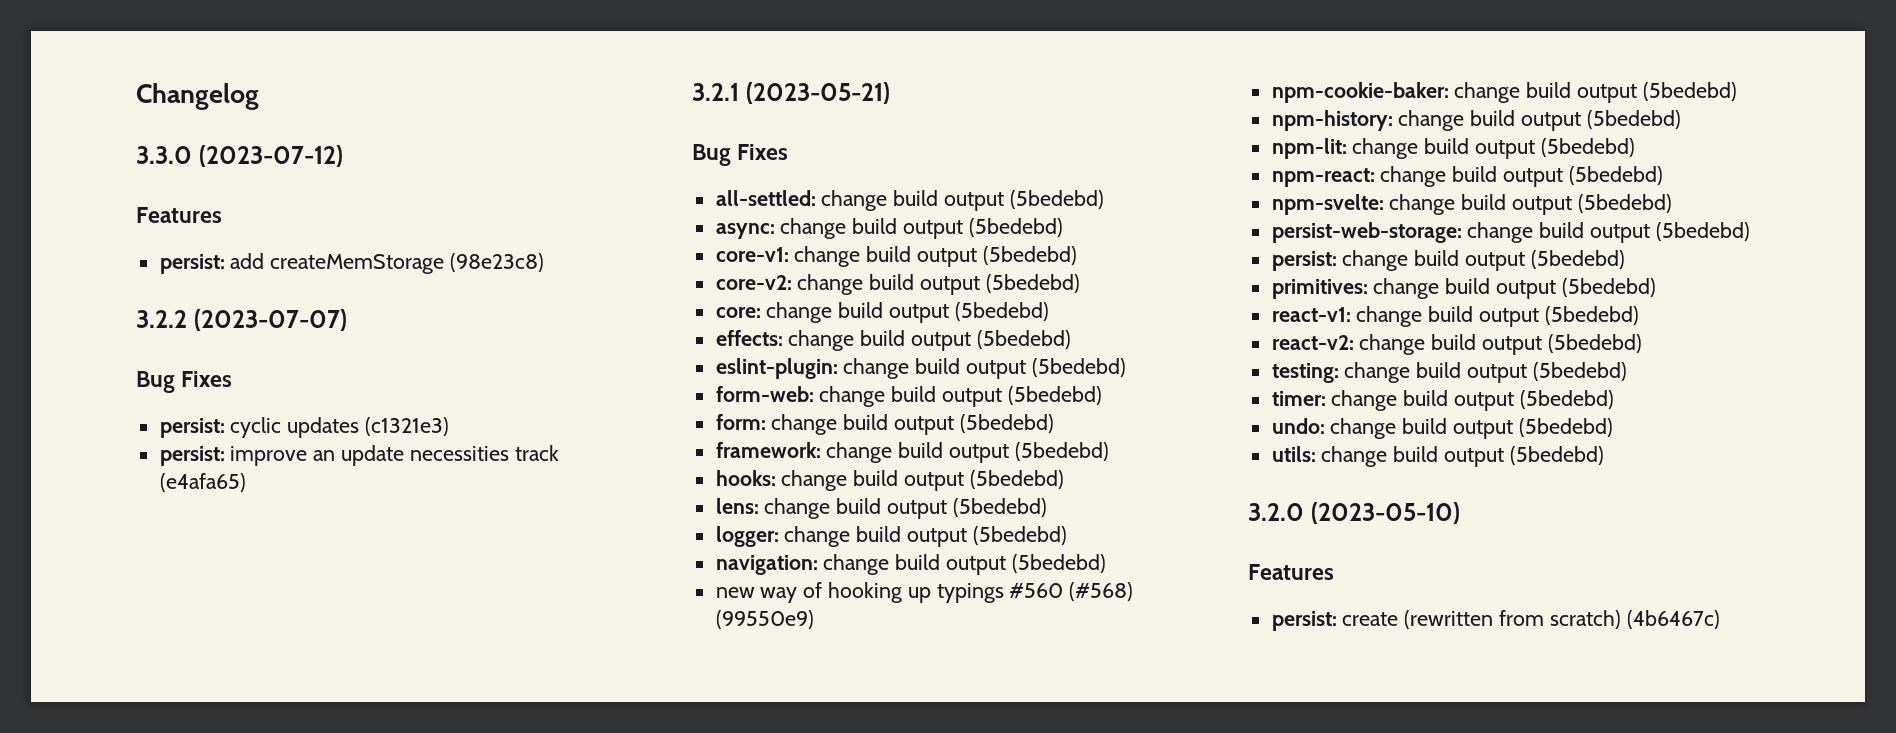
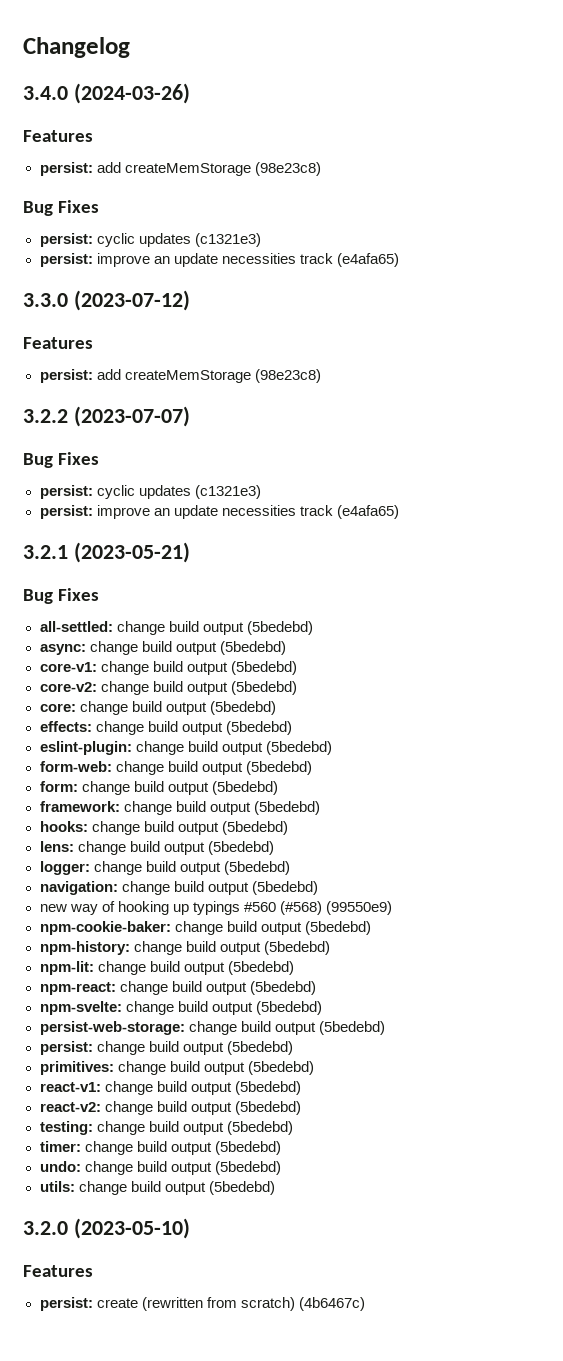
(259, 96) none -> [23,83,190,104] [23,130,93,142] [39,162,321,176] [23,200,99,216] [39,233,261,247] [39,253,399,267] // 3.4.0 (2024-03-26) // Features // persist: add createMemStorage (98e23c8) // Bug Fixes // persist: cyclic updates (c1321e3) // persist: improve an update necessities track (e4afa65)

